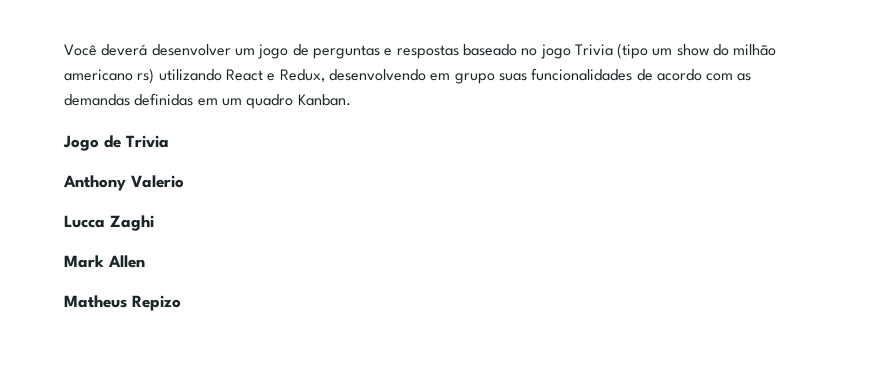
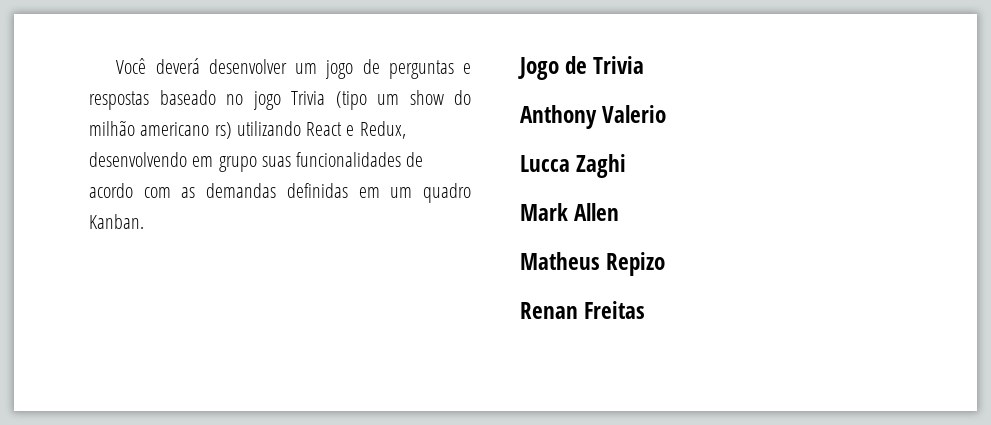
(181, 303) none -> [520,301,646,319] // Renan Freitas

